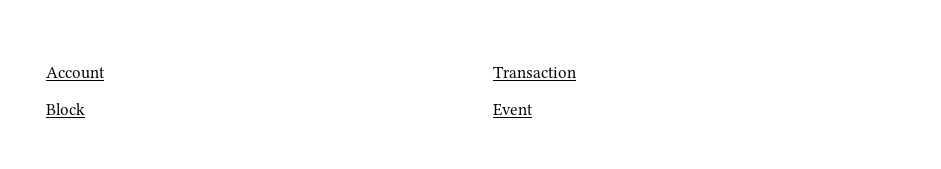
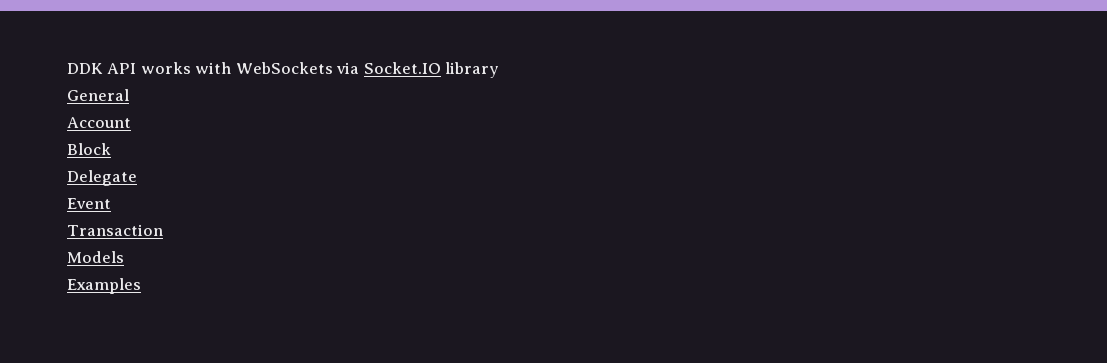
(46, 73) none -> [67,62,500,78] [67,89,129,101] DDK API works with WebSockets via Socket.IO library // General //
(85, 109) none -> [67,170,137,186] [67,198,111,209] // Delegate // Event
[493,103,533,116] Event -> [67,251,124,263] [67,278,141,294] Models // Examples

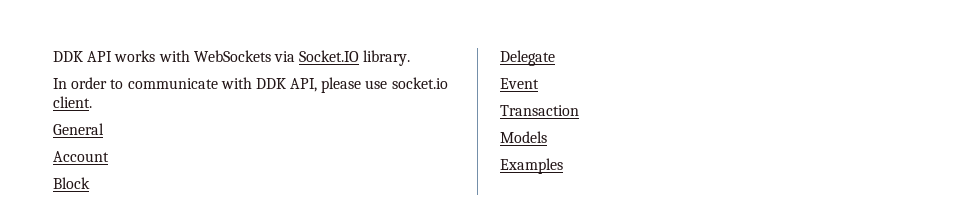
[445,62,500,78] library -> [363,50,411,66] [53,77,448,93] [53,96,92,108] library. // In order to communicate with DDK API, please use socket.io client.

